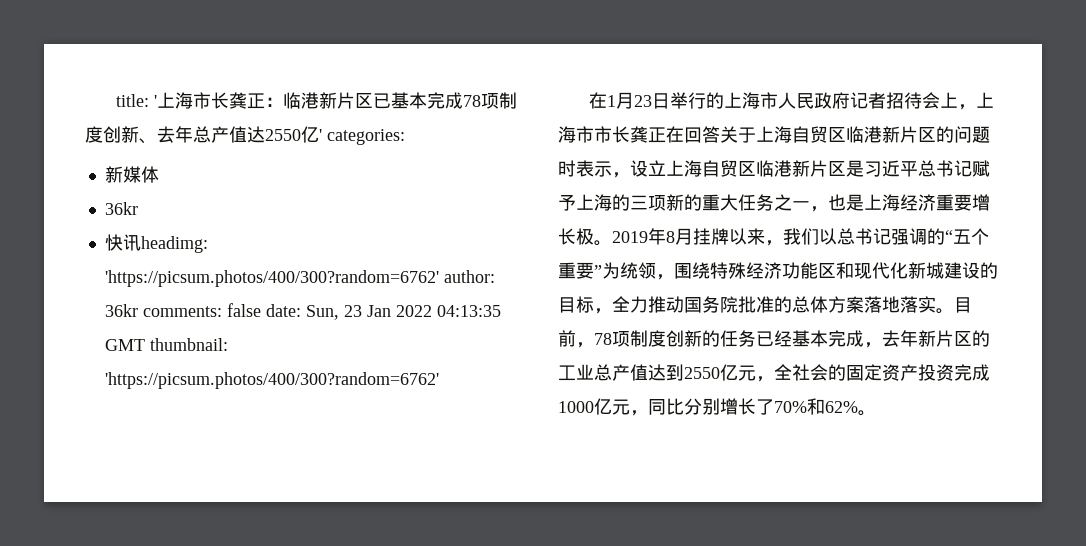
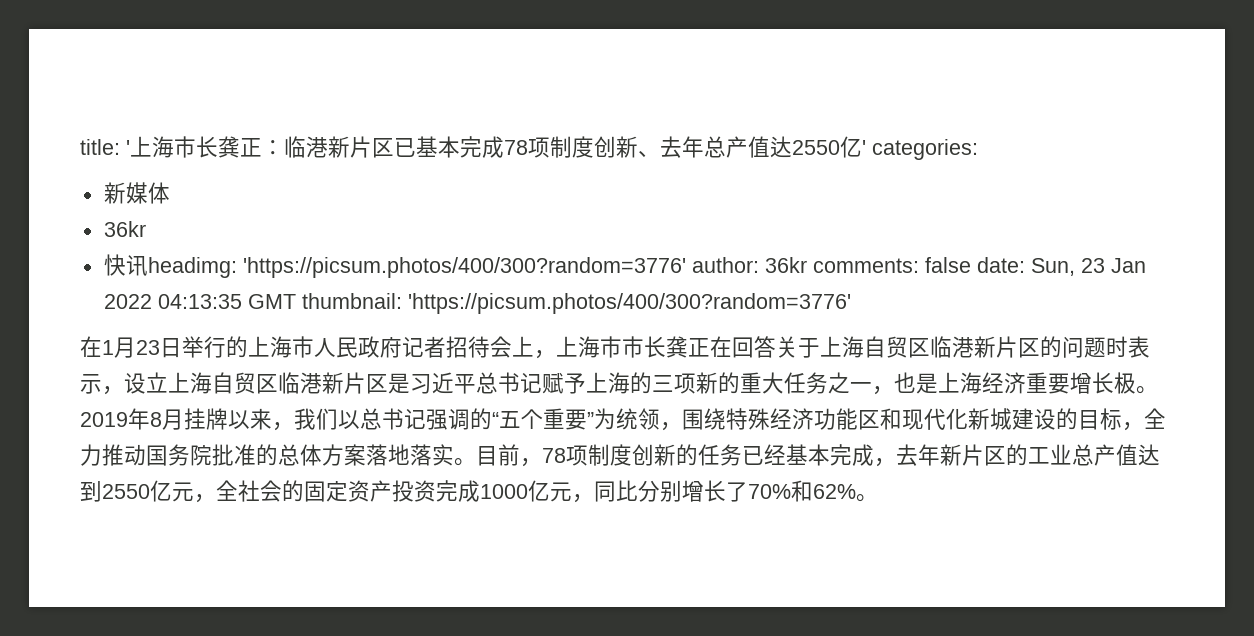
[104,270,439,287] 'https://picsum.photos/400/300?random=6762' -> [242,257,686,278] 'https://picsum.photos/400/300?random=3776'
[104,372,439,389] 'https://picsum.photos/400/300?random=6762' -> [407,293,851,314] 'https://picsum.photos/400/300?random=3776'

